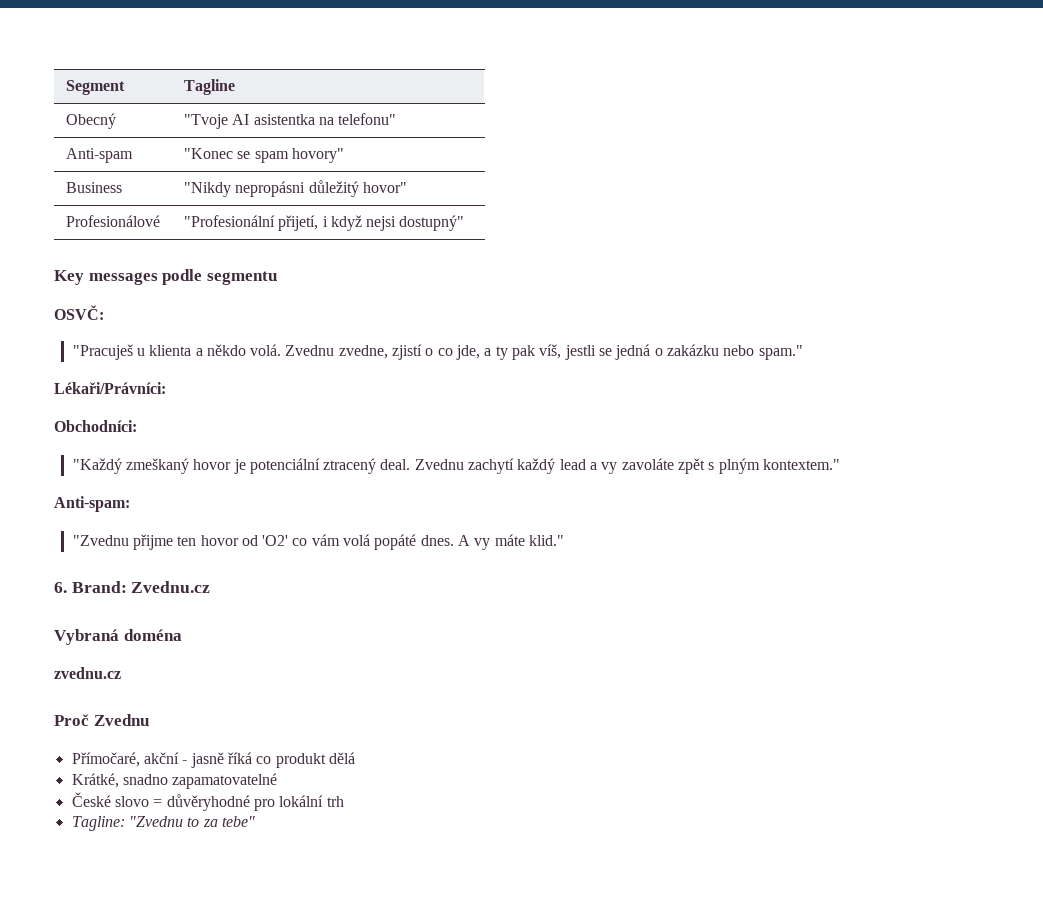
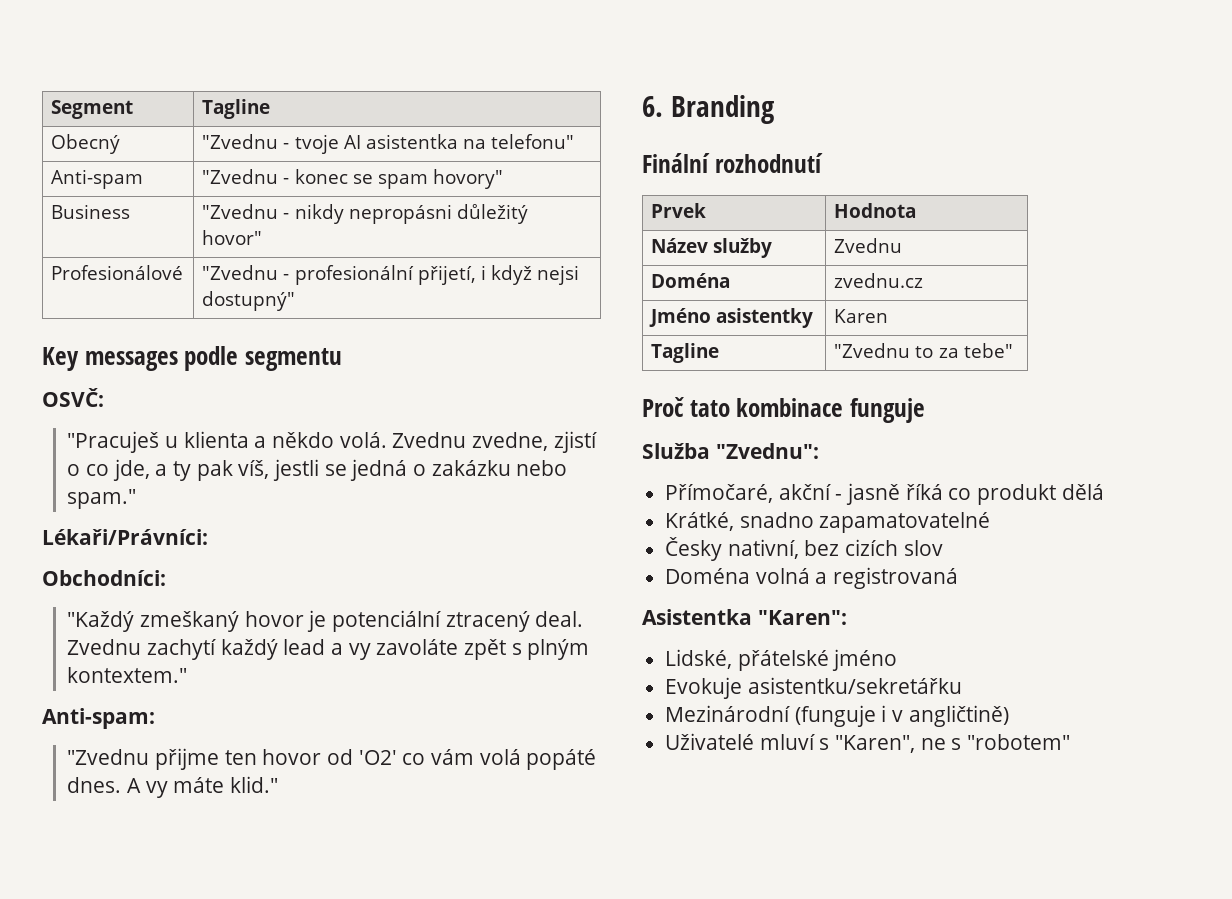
[183,114,228,129] "Tvoje -> [202,134,339,154] "Zvednu - tvoje
[183,148,233,159] "Konec -> [202,169,348,184] "Zvednu - konec
[183,182,231,197] "Nikdy -> [202,204,344,224] "Zvednu - nikdy
[183,215,275,227] "Profesionální -> [202,265,414,285] "Zvednu - profesionální
[71,581,211,593] [54,629,182,645] [54,667,121,679] [54,714,149,726] Brand: Zvednu.cz // Vybraná doména // zvednu.cz // Proč Zvednu -> [670,95,774,124] [642,153,823,173] [651,203,707,218] [834,203,917,218] [651,238,773,258] [834,238,903,253] [651,273,731,288] [834,273,924,288] [649,308,814,328] [834,309,889,323] [651,343,720,363] [834,343,1013,358] [642,397,925,423] [642,443,819,459] Branding // Finální rozhodnutí // Prvek | Hodnota // Název služby | Zvednu // Doména | zvednu.cz // Jméno asistentky | Karen // Tagline | "Zvednu to za tebe" // Proč tato kombinace funguje // Služba "Zvednu":
[71,792,344,811] [71,816,255,831] České slovo = důvěryhodné pro lokální trh // Tagline: "Zvednu to za tebe" -> [665,537,943,561] [665,567,959,589] [642,609,847,625] [665,649,898,671] [665,677,962,699] [665,705,1009,727] [665,733,1071,753] Česky nativní, bez cizích slov // Doména volná a registrovaná // Asistentka "Karen": // Lidské, přátelské jméno // Evokuje asistentku/sekretářku // Mezinárodní (funguje i v angličtině) // Uživatelé mluví s "Karen", ne s "robotem"

